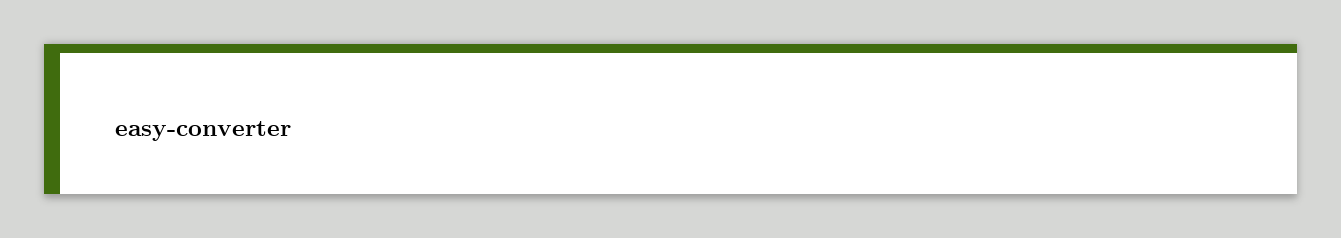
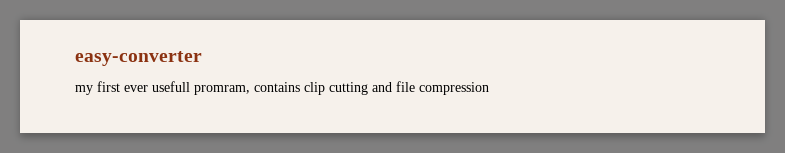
(291, 131) none -> [75,81,489,95] // my first ever usefull promram, contains clip cutting and file compression

